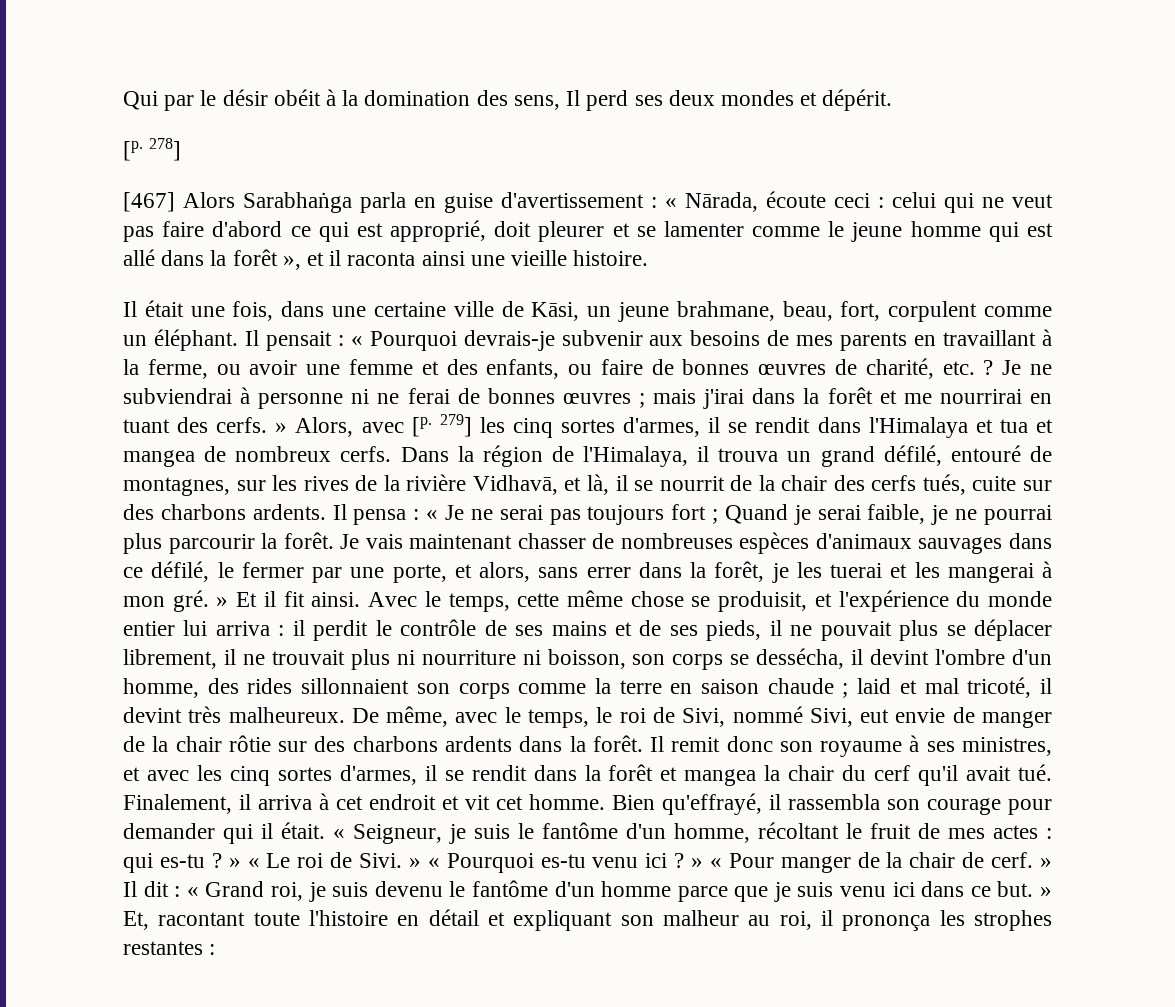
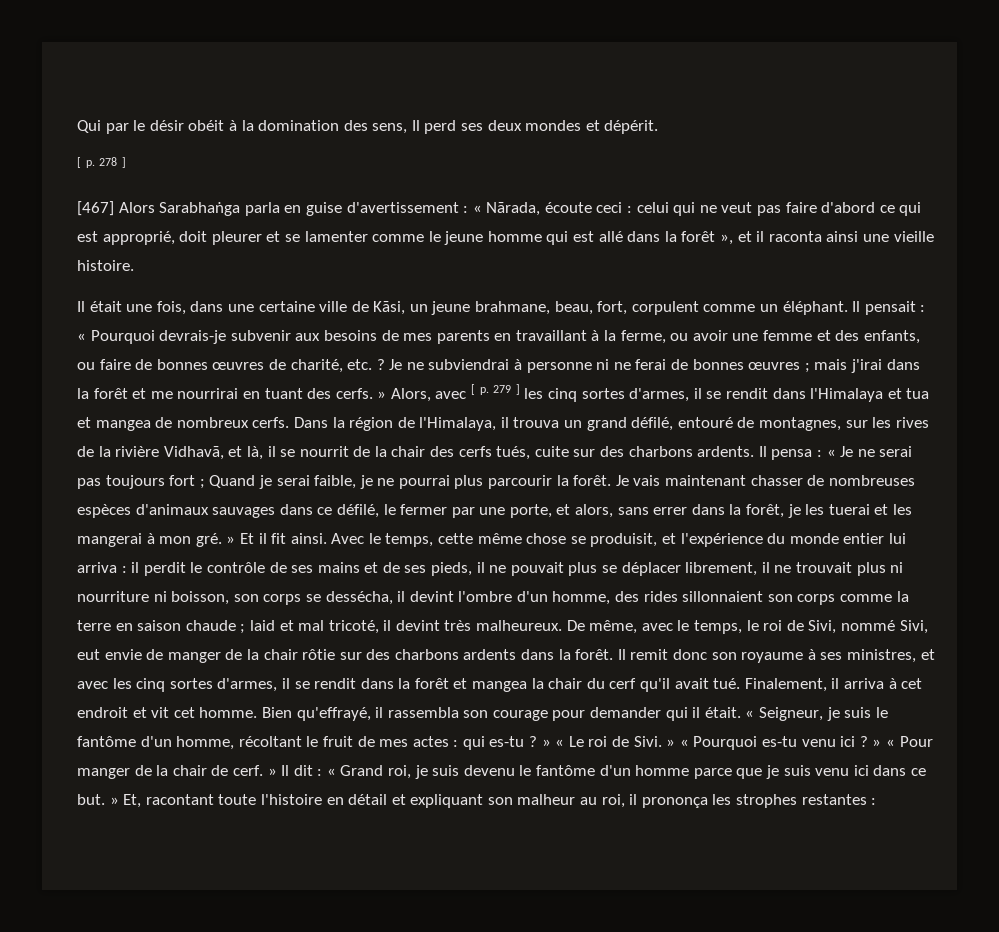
[123,138,182,161] [p. 278] -> [77,157,126,168] [ p. 278 ]
[411,414,472,437] [p. 279] -> [471,384,520,395] [ p. 279 ]

